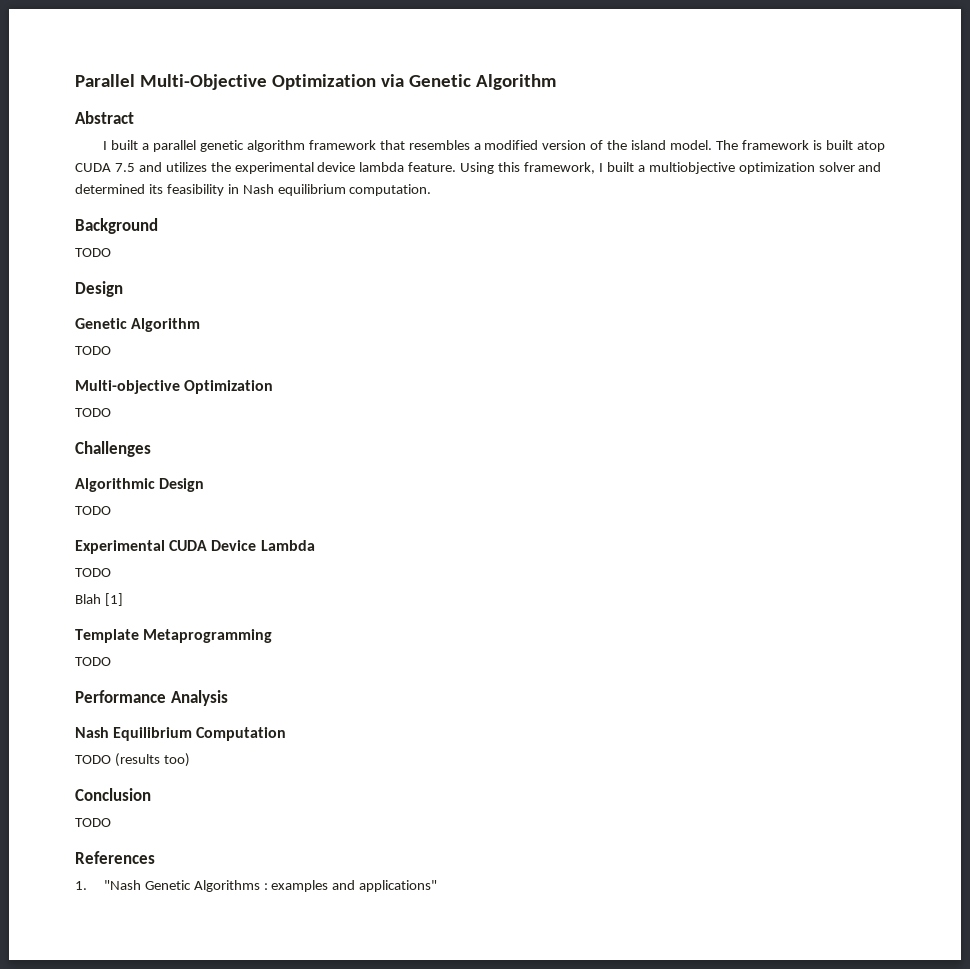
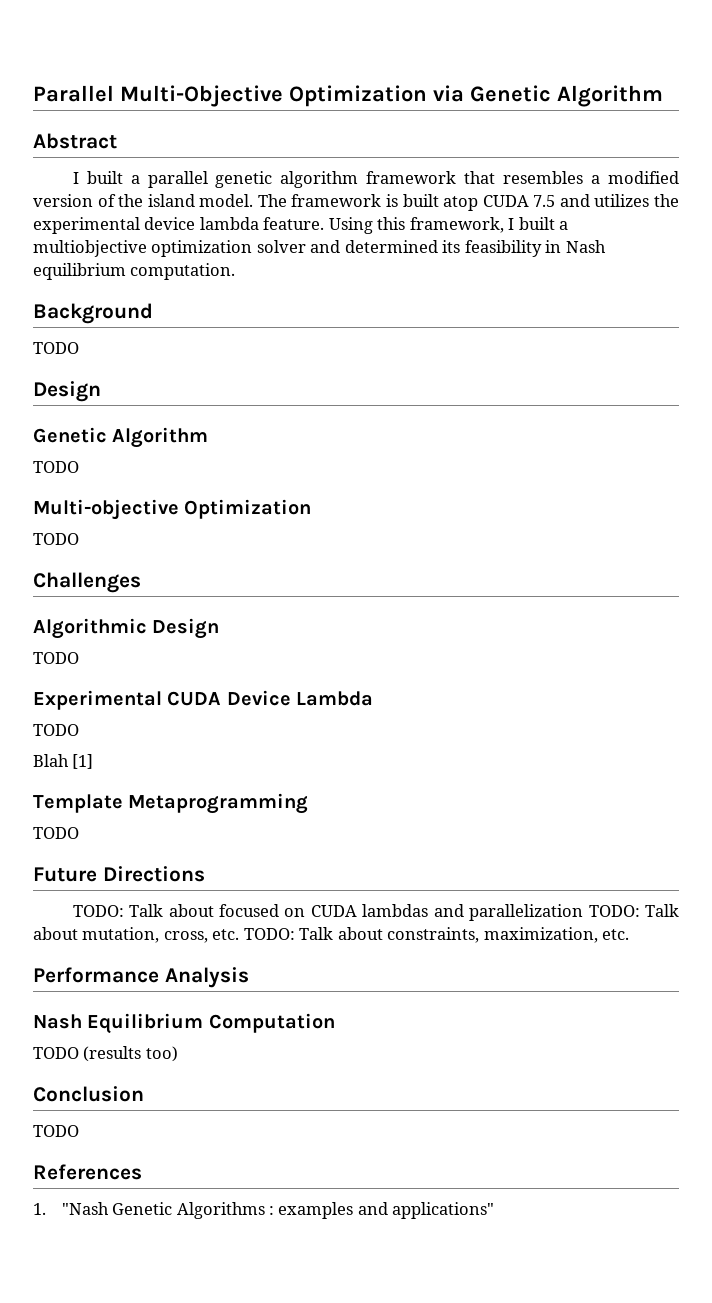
(111, 661) none -> [33,866,205,882] [72,904,680,921] [33,927,630,943] // Future Directions // TODO: Talk about focused on CUDA lambdas and parallelization TODO: Talk about mutation, cross, etc. TODO: Talk about constraints, maximization, etc.

